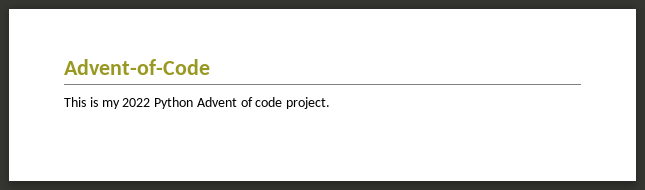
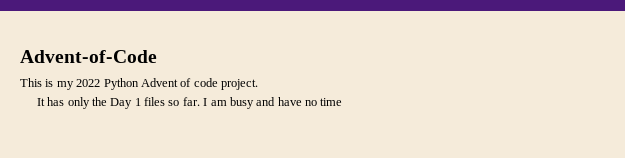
(331, 103) none -> [36,97,343,109] // It has only the Day 1 files so far. I am busy and have no time

